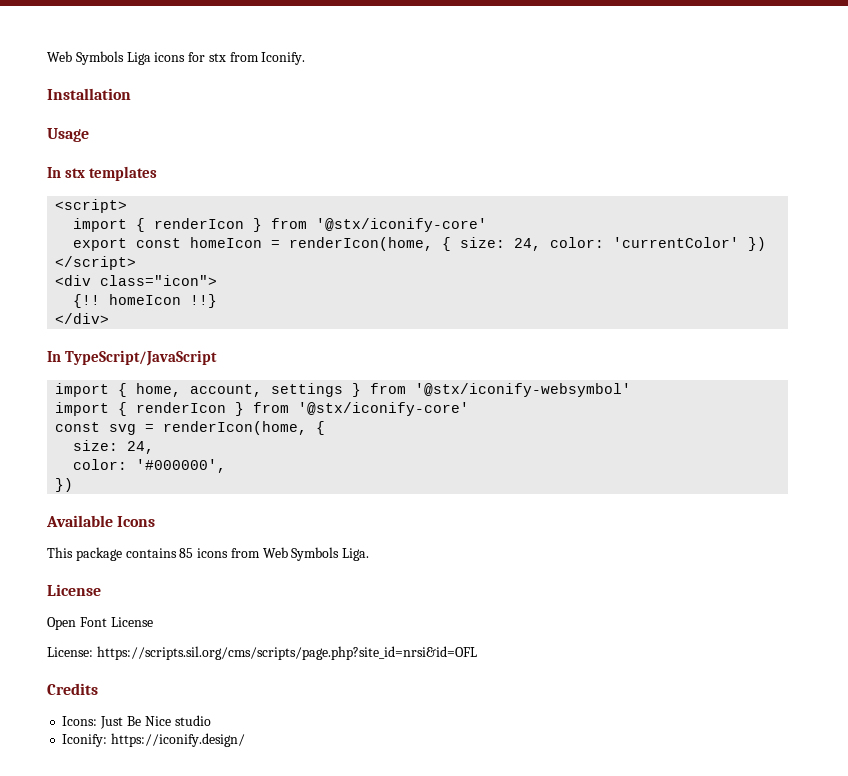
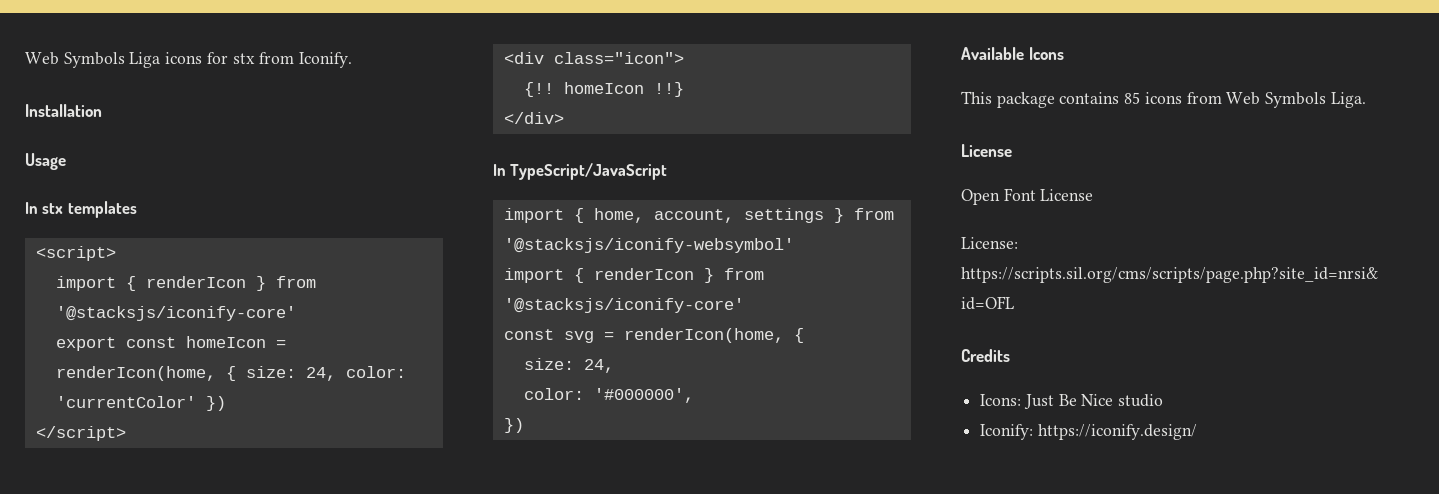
[316,218,488,232] '@stx/iconify-core' -> [55,306,296,321] '@stacksjs/iconify-core'
[415,383,632,397] [55,402,470,416] '@stx/iconify-websymbol' // import { renderIcon } from '@stx/iconify-core' -> [503,238,794,253] [503,268,764,283] [503,298,744,313] '@stacksjs/iconify-websymbol' // import { renderIcon } from '@stacksjs/iconify-core'

